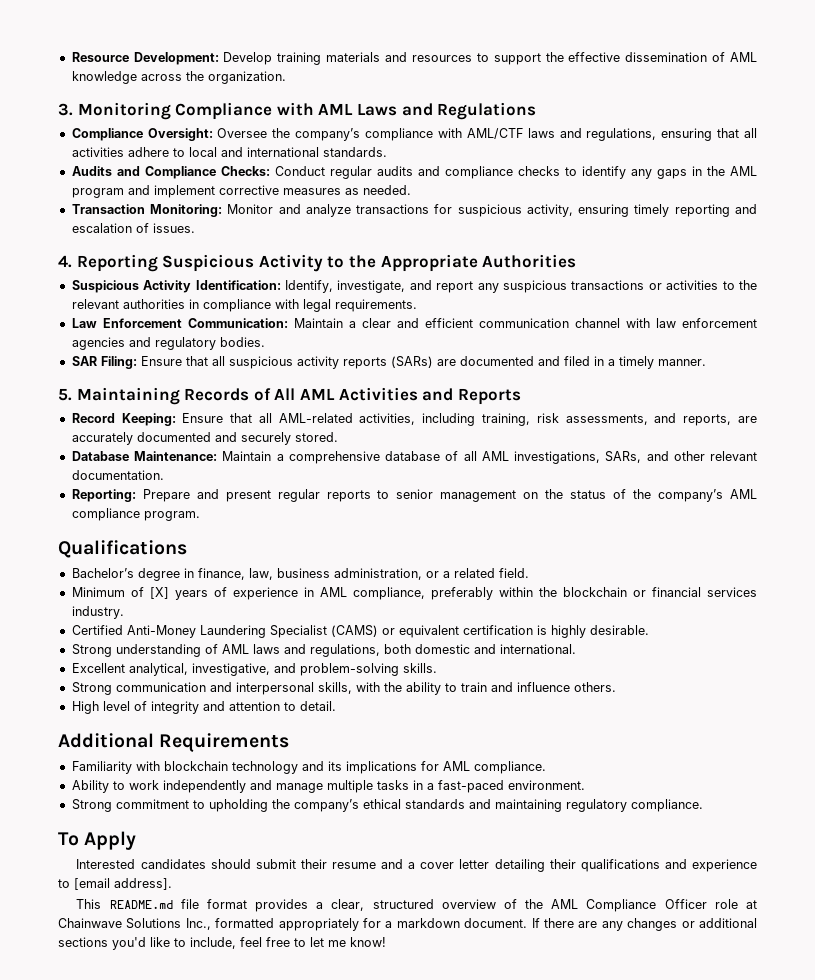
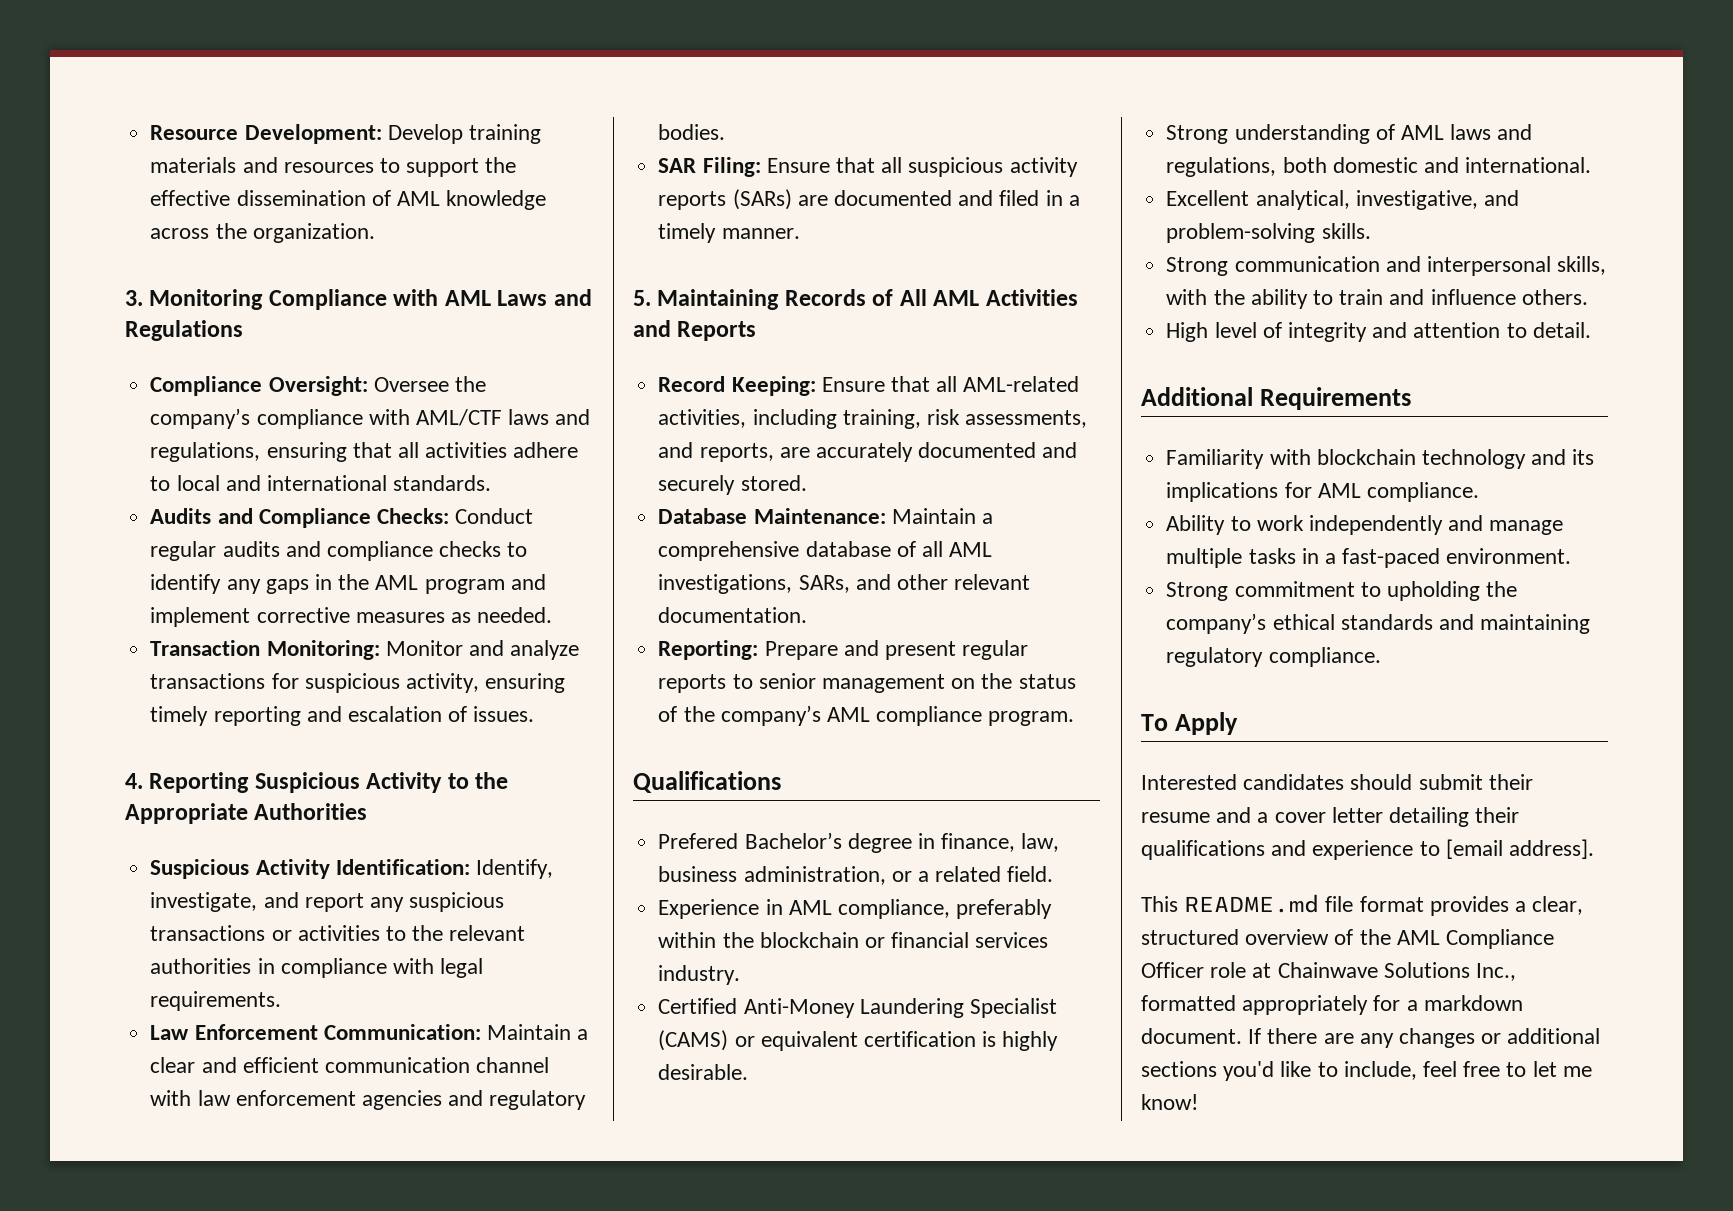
(187, 549) none -> [658,833,739,849] Prefered
[71,587,298,600] Minimum of [X] years of experience -> [658,899,760,919] Experience

